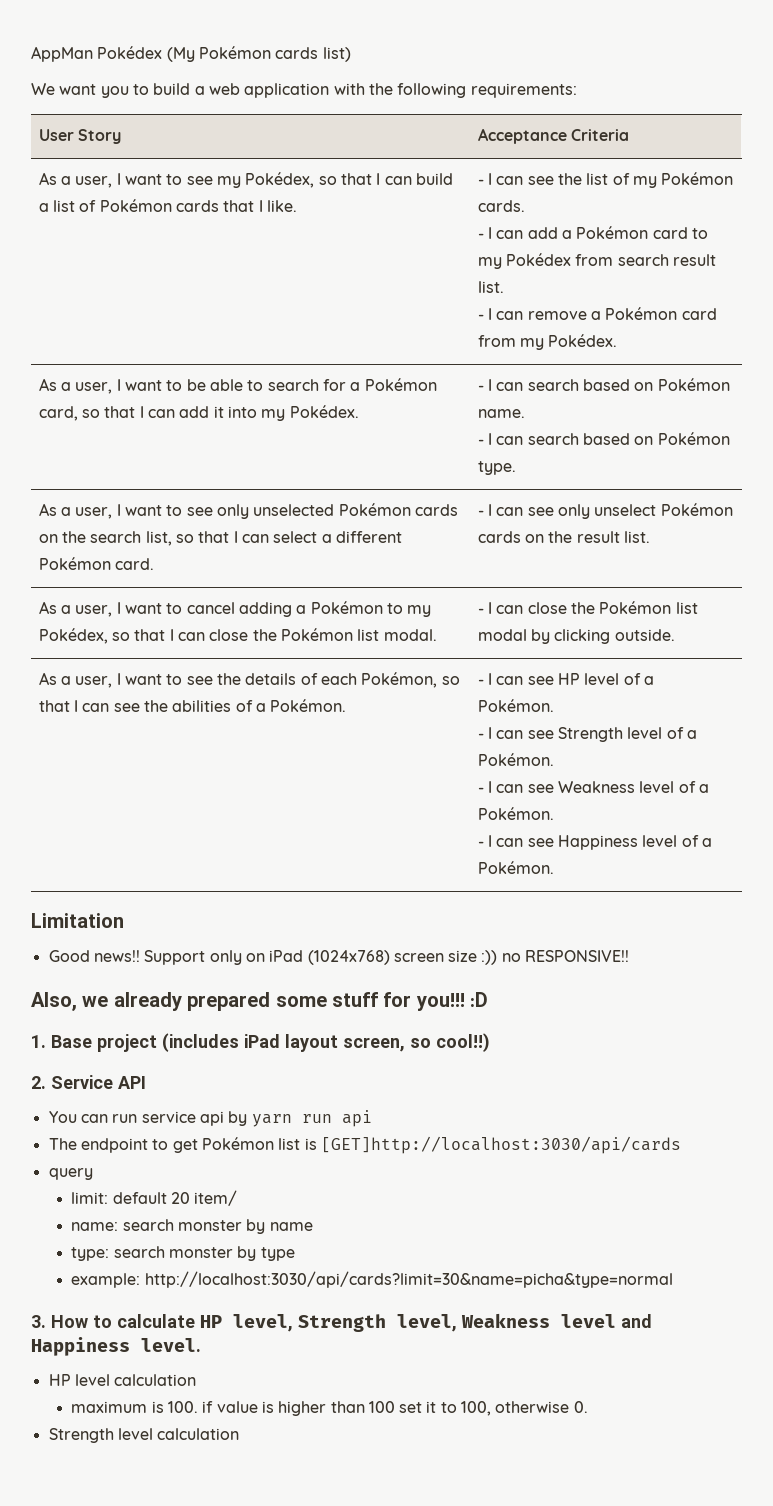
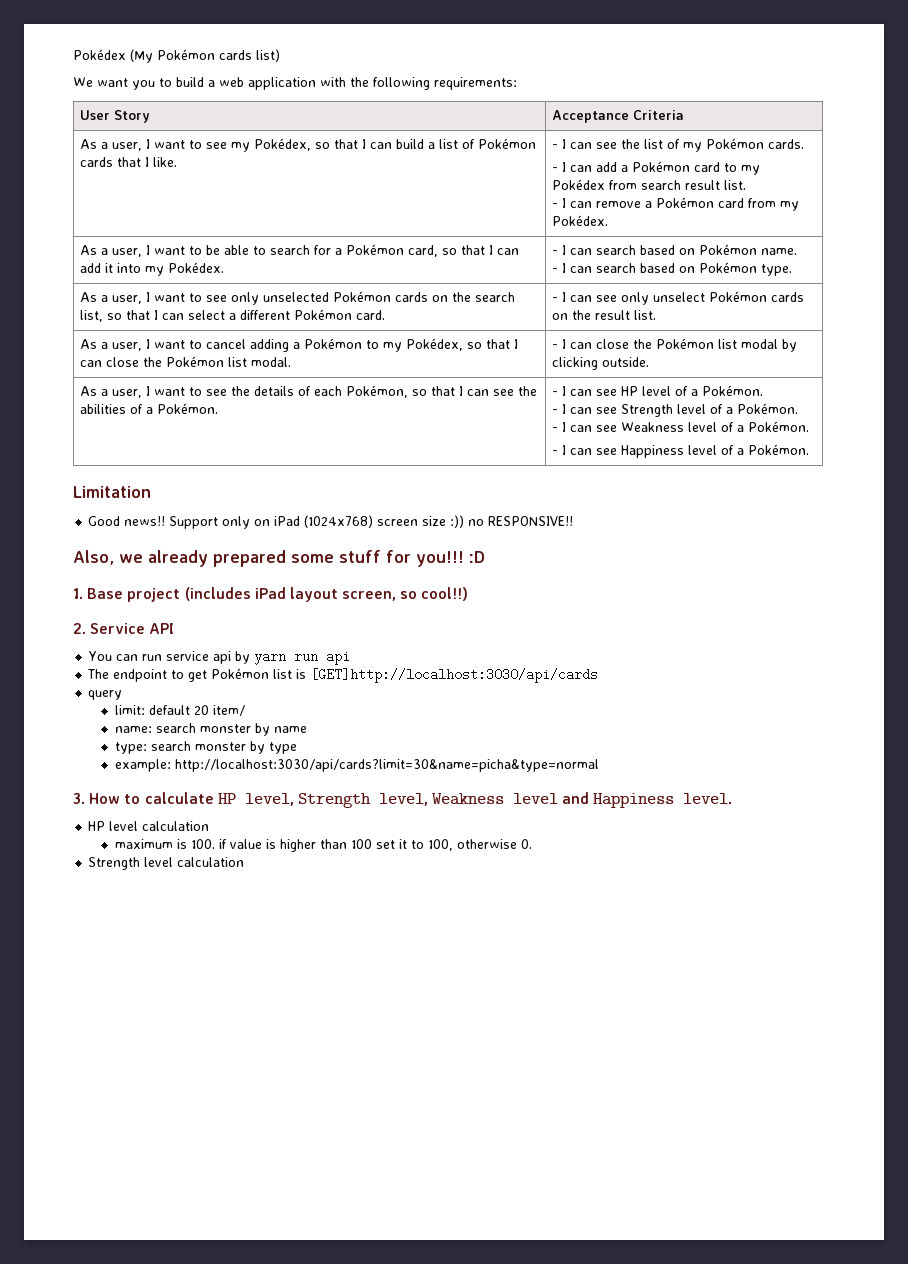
[31,46,93,62] AppMan -> (73, 54) none

